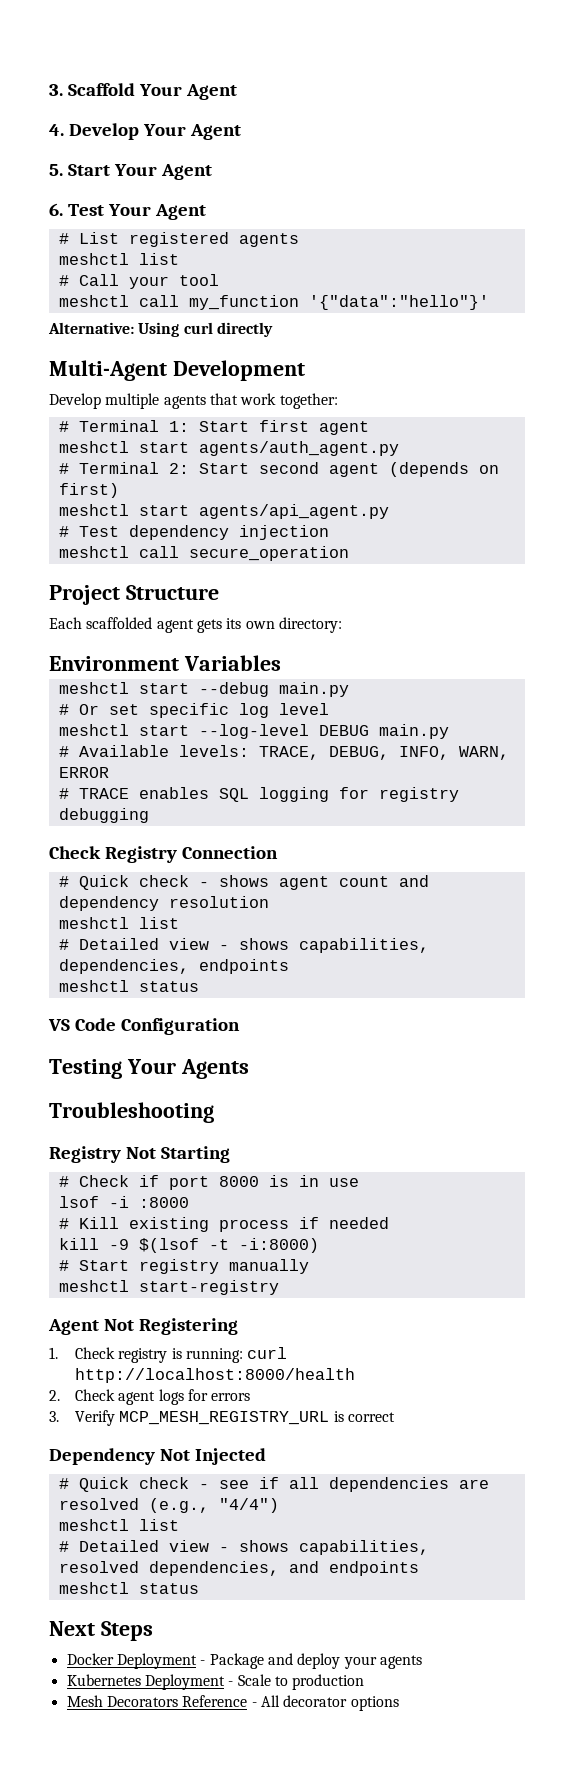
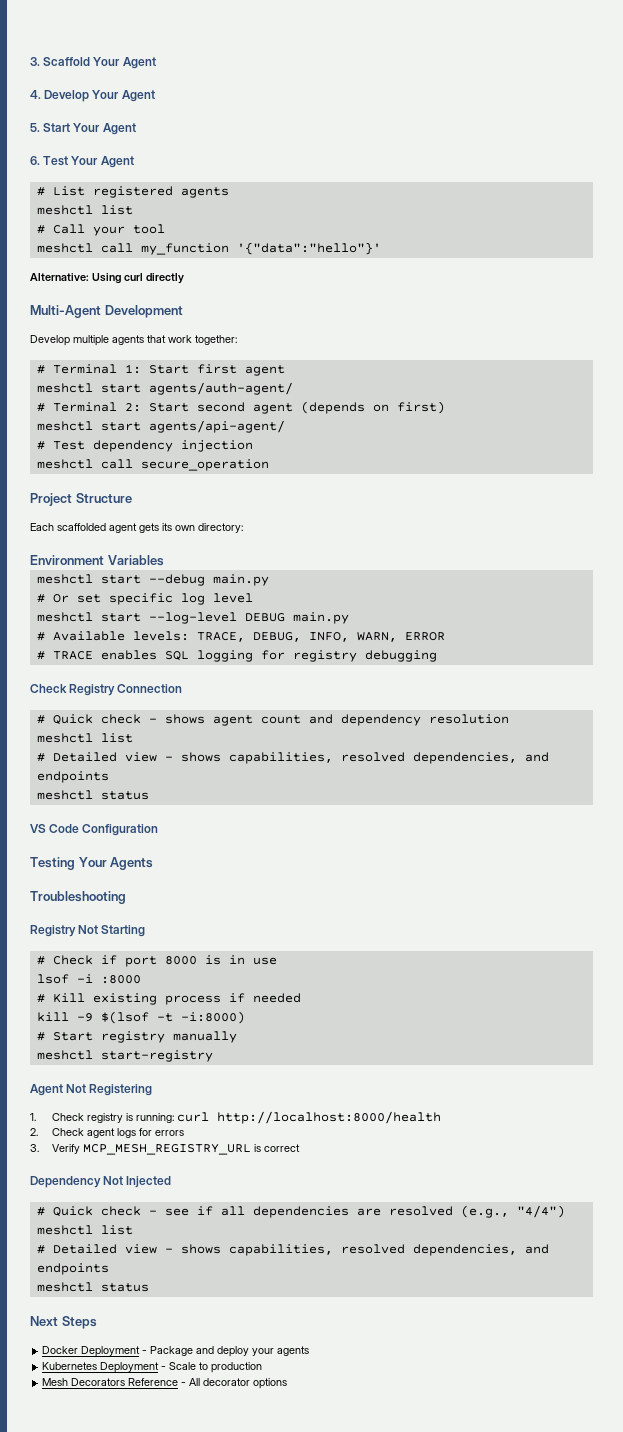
[198,441,399,456] agents/auth_agent.py -> [148,382,293,395] agents/auth-agent/
[198,504,389,519] agents/api_agent.py -> [148,420,285,433] agents/api-agent/
[58,959,189,974] dependencies, -> [340,752,549,764] resolved dependencies, and

